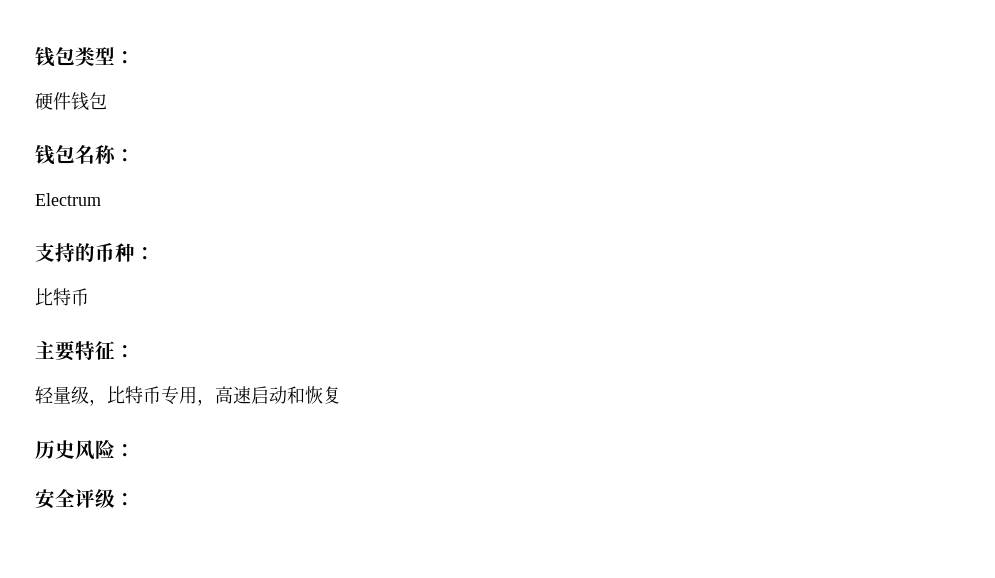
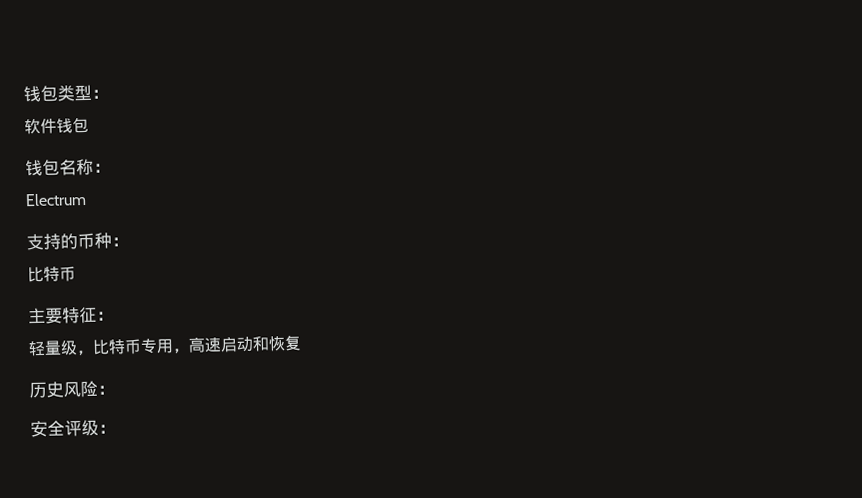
[35,92,53,110] 硬 -> [24,117,41,135] 软

